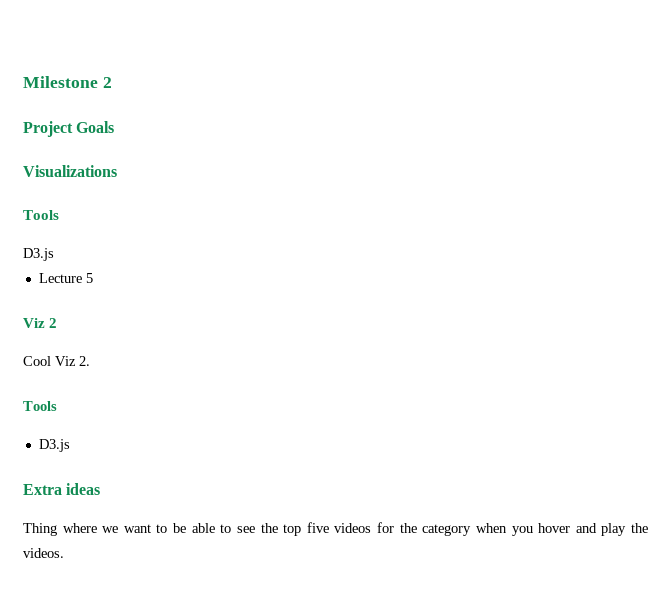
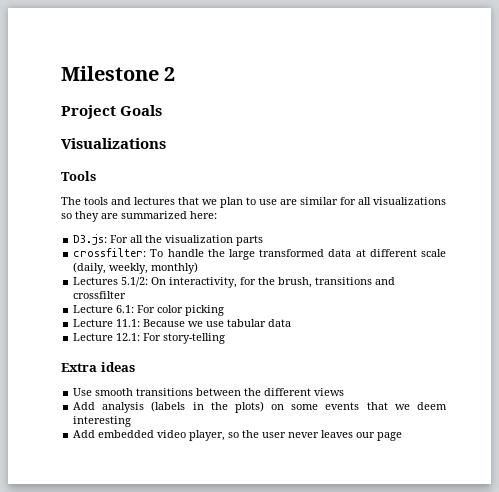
[23,248,54,261] [38,273,93,283] [23,318,58,328] [23,356,90,366] [23,401,57,411] [38,439,70,452] [23,483,101,495] [23,522,648,536] [23,548,64,558] D3.js // Lecture 5 // Viz 2 // Cool Viz 2. // Tools // D3.js // Extra ideas // Thing where we want to be able to see the top five videos for the category when you hover and play the videos. -> [61,197,446,208] [61,211,217,222] [73,234,264,246] [73,248,446,260] [73,262,199,274] [73,277,396,288] [73,291,127,299] [73,305,225,316] [73,319,292,327] [73,333,226,344] [61,362,135,372] [73,388,345,396] [73,401,447,413] [73,416,132,427] [73,430,403,441] The tools and lectures that we plan to use are similar for all visualizations so they are summarized here: // D3.js: For all the visualization parts // crossfilter: To handle the large transformed data at different scale (daily, weekly, monthly) // Lectures 5.1/2: On interactivity, for the brush, transitions and crossfilter // Lecture 6.1: For color picking // Lecture 11.1: Because we use tabular data // Lecture 12.1: For story-telling // Extra ideas // Use smooth transitions between the different views // Add analysis (labels in the plots) on some events that we deem interesting // Add embedded video player, so the user never leaves our page

